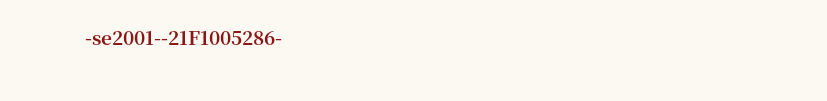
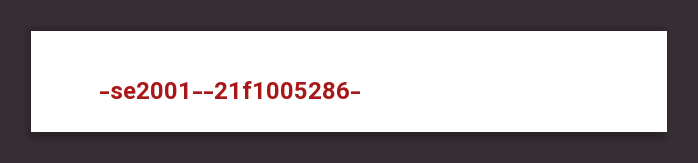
[85,31,282,45] -se2001--21F1005286- -> [99,81,361,99] -se2001--21f1005286-

